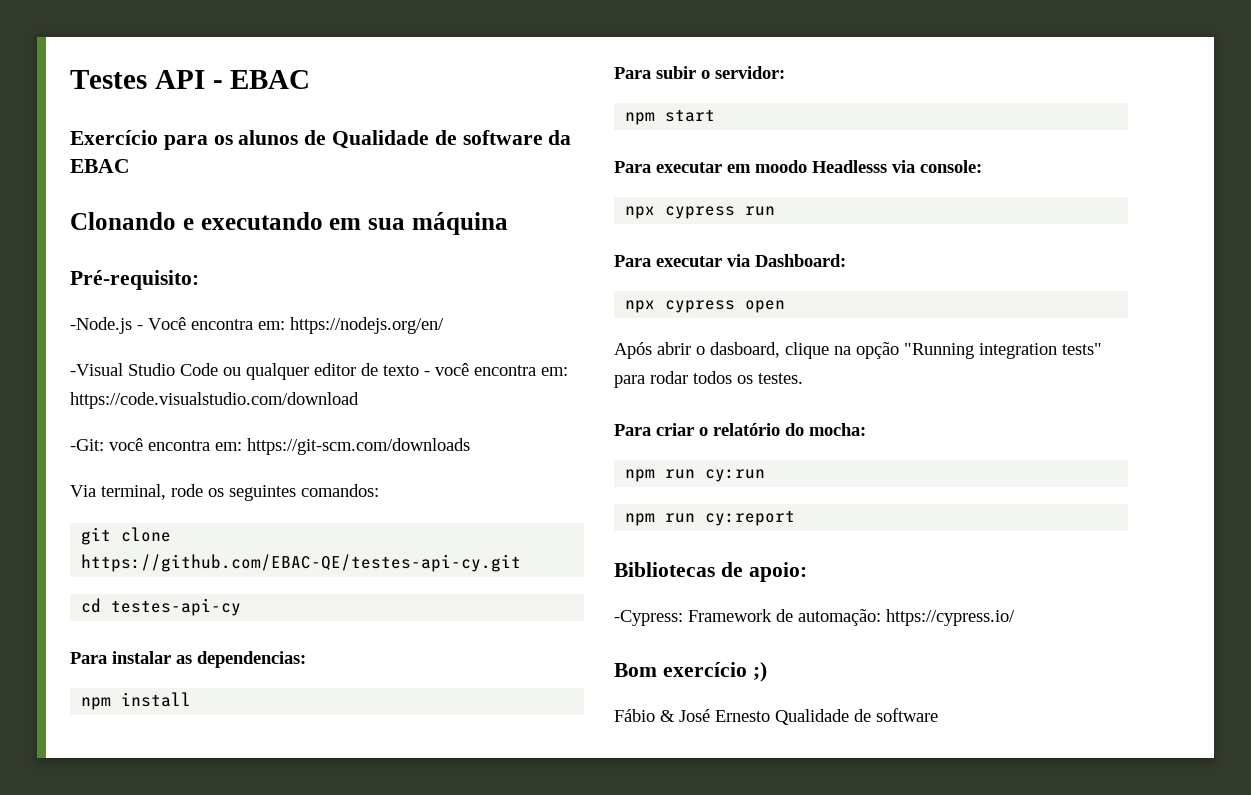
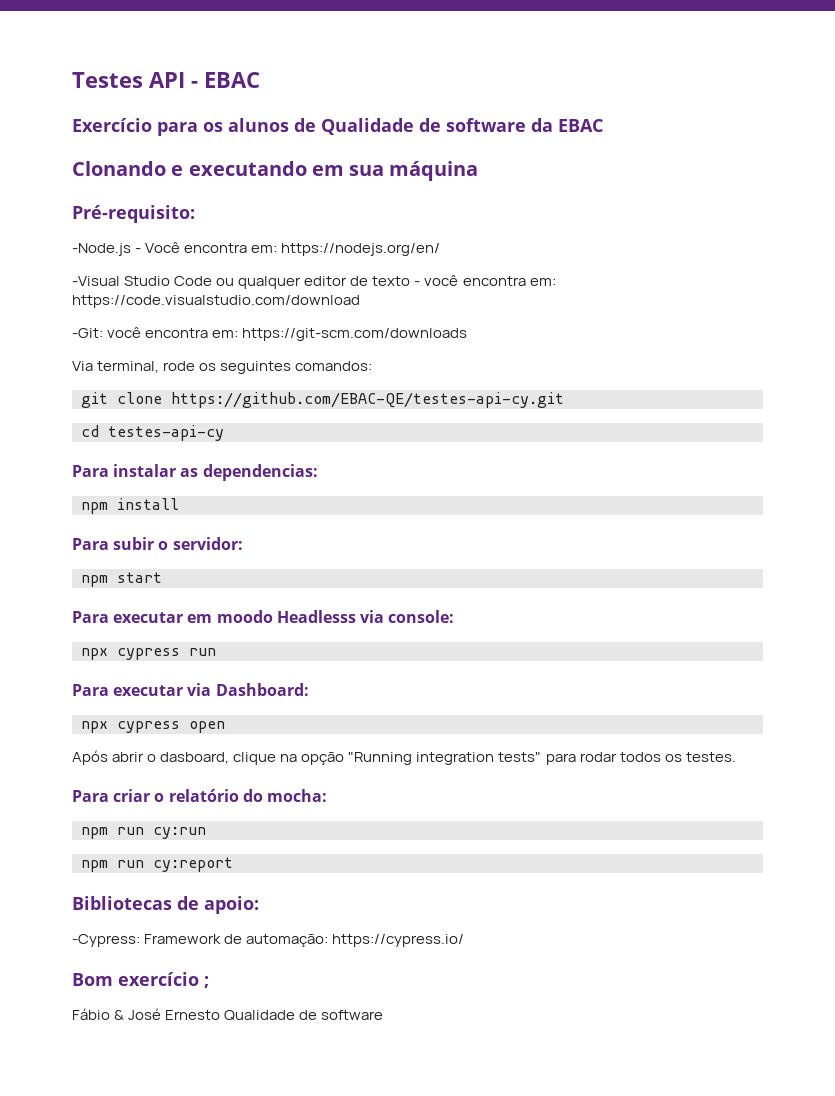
[752,662,767,682] ;) -> [204,976,209,988] ;

